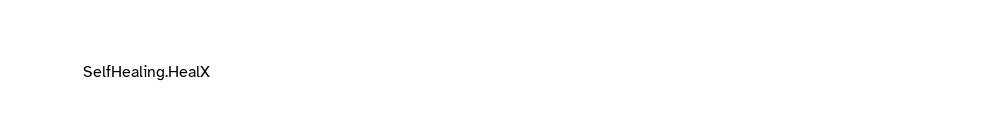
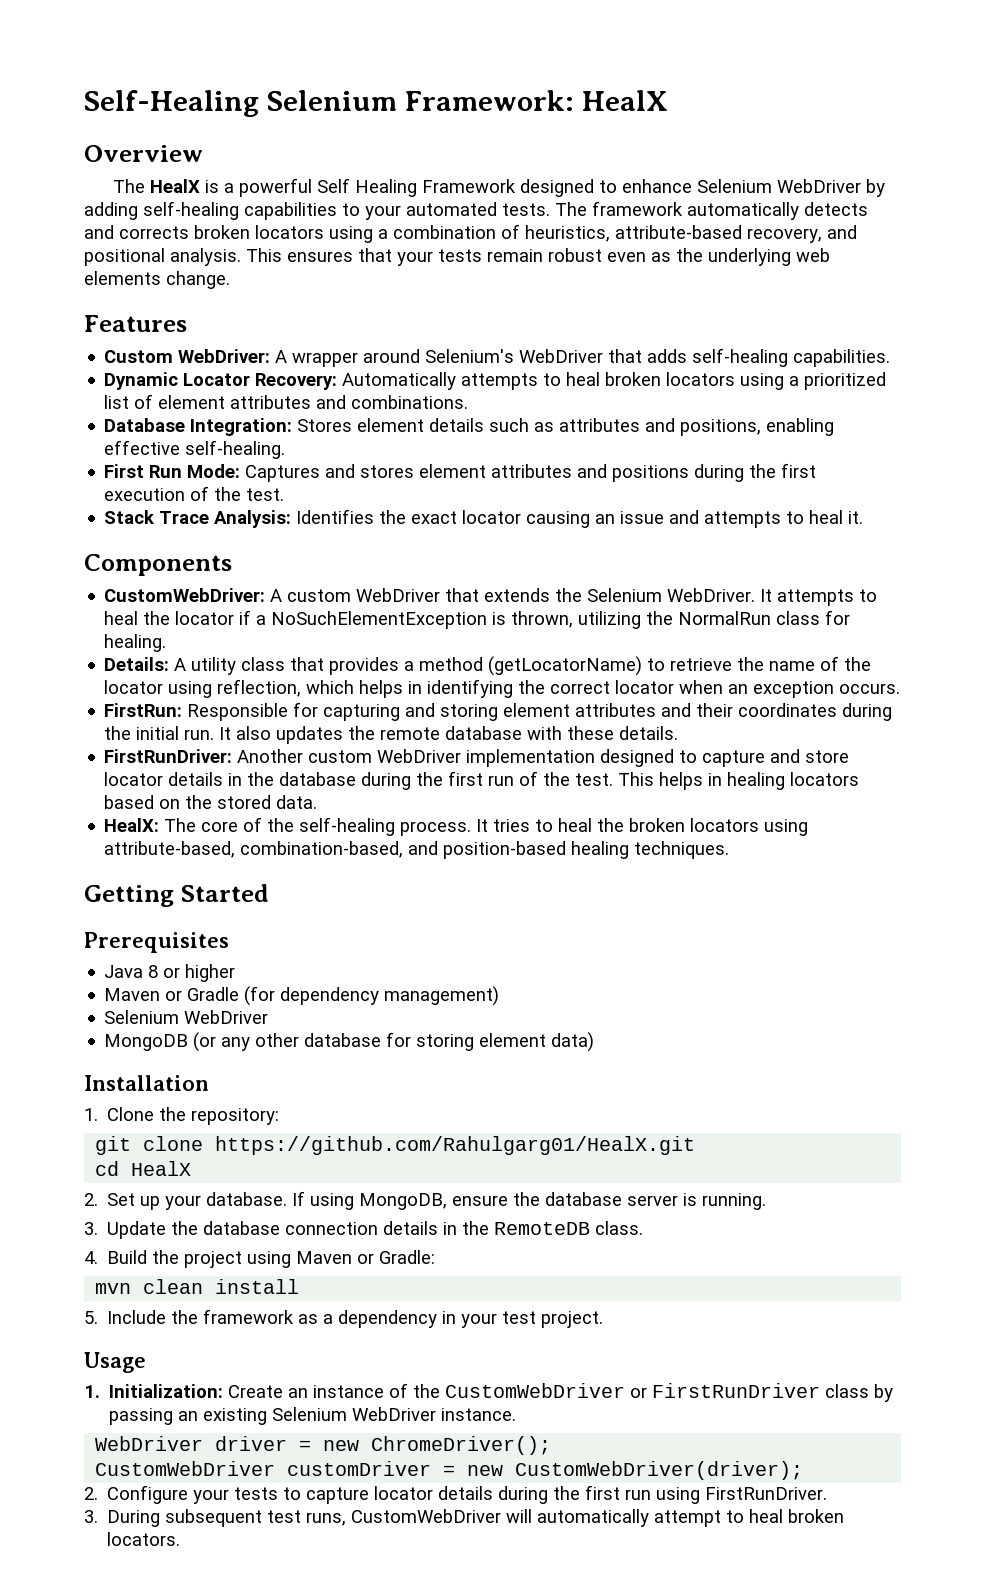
[83,65,210,81] SelfHealing.HealX -> [84,90,668,117] [84,145,203,162] [113,178,886,197] [84,201,868,220] [84,224,857,243] [84,248,830,266] [84,271,230,289] [84,315,187,332] [104,348,891,367] [104,372,887,390] [104,394,469,409] [104,418,835,436] [104,440,286,459] [104,463,817,482] [104,486,285,501] [104,509,864,528] [84,554,232,576] [104,588,878,606] [104,610,851,629] [104,634,167,652] [104,656,872,676] [104,679,901,698] [104,702,893,721] [104,726,679,744] [104,749,850,767] [104,771,860,790] [104,795,318,809] [104,817,809,836] [104,841,730,859] [84,884,269,907] [84,932,229,953] [104,964,236,982] [104,986,500,1006] [104,1010,269,1024] [104,1032,595,1052] [84,1075,209,1091] [84,1107,280,1125] [95,1136,696,1155] [95,1161,192,1176] [84,1191,767,1210] [84,1221,644,1239] [84,1250,436,1268] [95,1279,300,1294] [84,1309,604,1328] [84,1352,146,1373] [84,1383,894,1402] [109,1407,517,1425] [95,1436,552,1455] [95,1461,804,1480] [84,1485,828,1504] [84,1509,845,1527] [107,1532,181,1546] Self-Healing Selenium Framework: HealX // Overview // The HealX is a powerful Self Healing Framework designed to enhance Selenium WebDriver by adding self-healing capabilities to your automated tests. The framework automatically detects and corrects broken locators using a combination of heuristics, attribute-based recovery, and positional analysis. This ensures that your tests remain robust even as the underlying web elements change. // Features // Custom WebDriver: A wrapper around Selenium's WebDriver that adds self-healing capabilities. // Dynamic Locator Recovery: Automatically attempts to heal broken locators using a prioritized list of element attributes and combinations. // Database Integration: Stores element details such as attributes and positions, enabling effective self-healing. // First Run Mode: Captures and stores element attributes and positions during the first execution of the test. // Stack Trace Analysis: Identifies the exact locator causing an issue and attempts to heal it. // Components // CustomWebDriver: A custom WebDriver that extends the Selenium WebDriver. It attempts to heal the locator if a NoSuchElementException is thrown, utilizing the NormalRun class for healing. // Details: A utility class that provides a method (getLocatorName) to retrieve the name of the locator using reflection, which helps in identifying the correct locator when an exception occurs. // FirstRun: Responsible for capturing and storing element attributes and their coordinates during the initial run. It also updates the remote database with these details. // FirstRunDriver: Another custom WebDriver implementation designed to capture and store locator details in the database during the first run of the test. This helps in healing locators based on the stored data. // HealX: The core of the self-healing process. It tries to heal the broken locators using attribute-based, combination-based, and position-based healing techniques. // Getting Started // Prerequisites // Java 8 or higher // Maven or Gradle (for dependency management) // Selenium WebDriver // MongoDB (or any other database for storing element data) // Installation // 1. Clone the repository: // git clone https://github.com/Rahulgarg01/HealX.git // cd HealX // 2. Set up your database. If using MongoDB, ensure the database server is running. // 3. Update the database connection details in the RemoteDB class. // 4. Build the project using Maven or Gradle: // mvn clean install // 5. Include the framework as a dependency in your test project. // Usage // 1. Initialization: Create an instance of the CustomWebDriver or FirstRunDriver class by passing an existing Selenium WebDriver instance. // WebDriver driver = new ChromeDriver(); // CustomWebDriver customDriver = new CustomWebDriver(driver); // 2. Configure your tests to capture locator details during the first run using FirstRunDriver. // 3. During subsequent test runs, CustomWebDriver will automatically attempt to heal broken locators.

